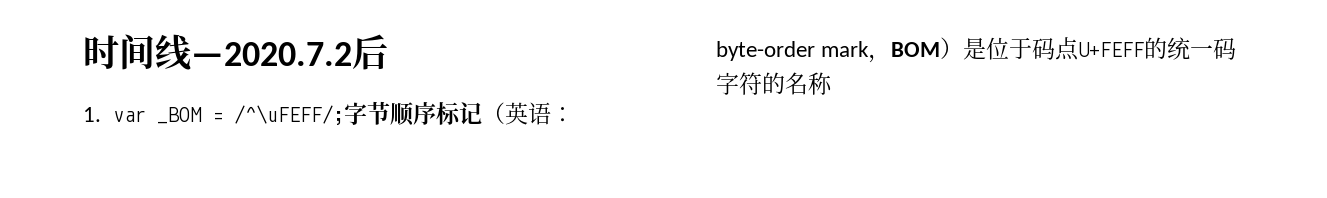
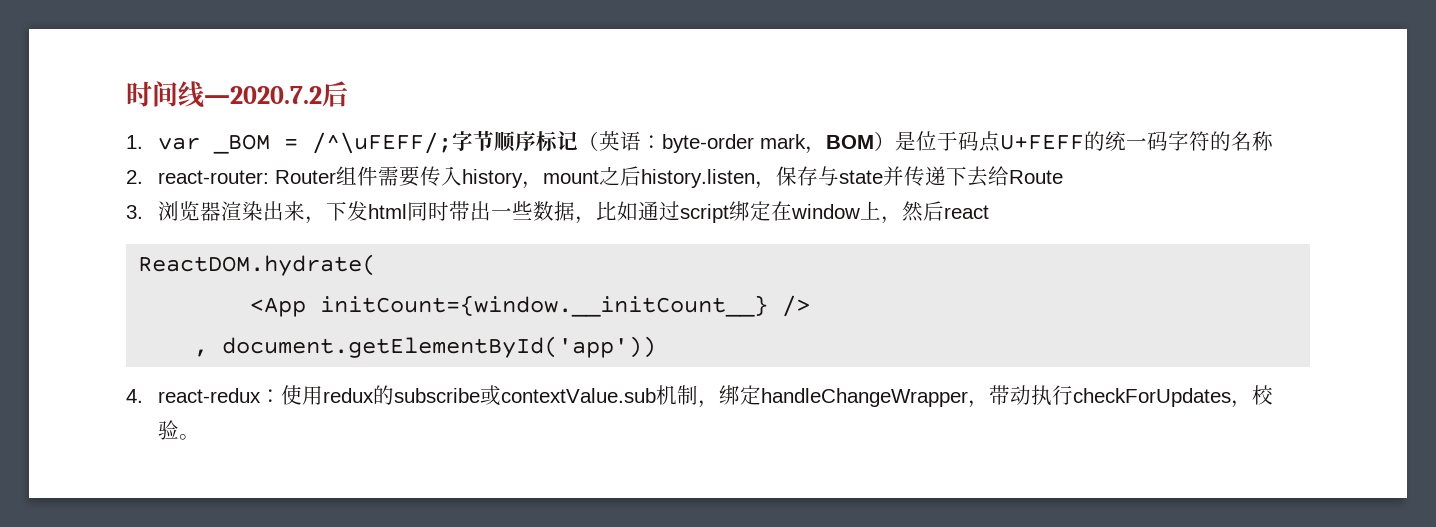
(832, 83) none -> [126,166,1064,189] [126,201,990,224] [138,254,377,276] [250,295,811,317] [194,336,657,358] [126,385,1274,408] [158,420,201,440] // 2. react-router: Router组件需要传入history，mount之后history.listen，保存与state并传递下去给Route // 3.浏览器渲染出来，下发html同时带出一些数据，比如通过script绑定在window上，然后react // ReactDOM.hydrate( // <App initCount={window.__initCount__} /> // , document.getElementById('app')) // 4. react-redux：使用redux的subscribe或contextValue.sub机制，绑定handleChangeWrapper，带动执行checkForUpdates，校验。

